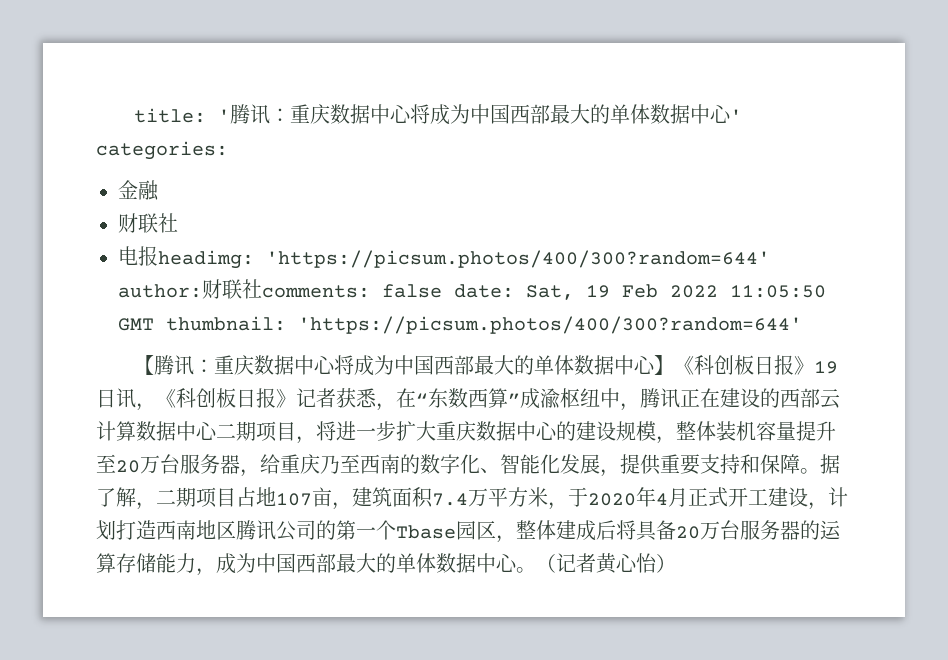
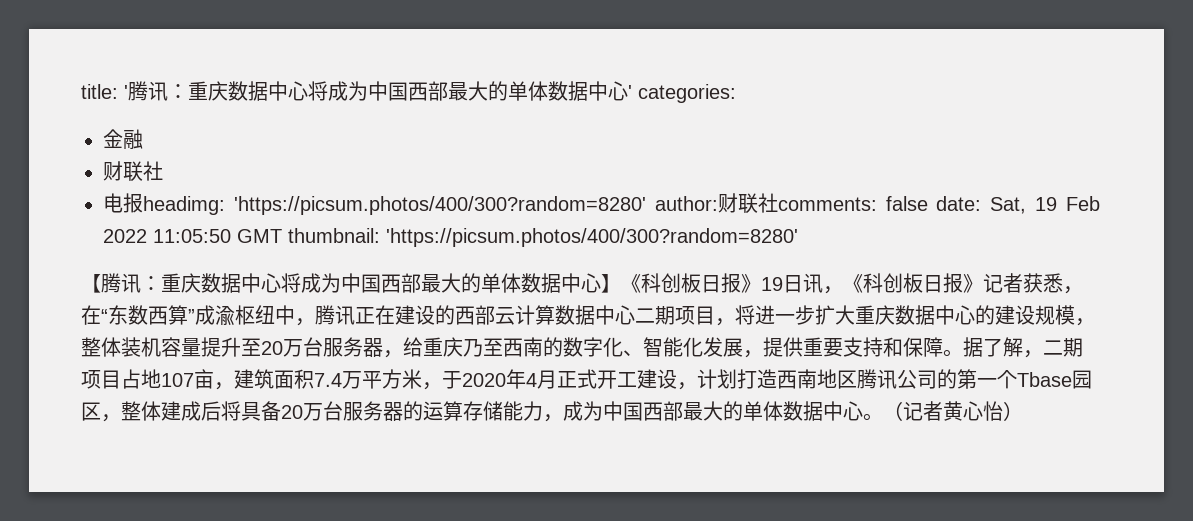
[266,250,770,268] 'https://picsum.photos/400/300?random=644' -> [233,196,646,215] 'https://picsum.photos/400/300?random=8280'
[298,316,802,334] 'https://picsum.photos/400/300?random=644' -> [386,228,798,247] 'https://picsum.photos/400/300?random=8280'

